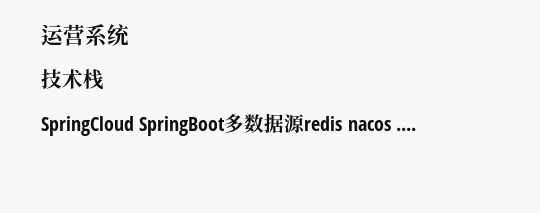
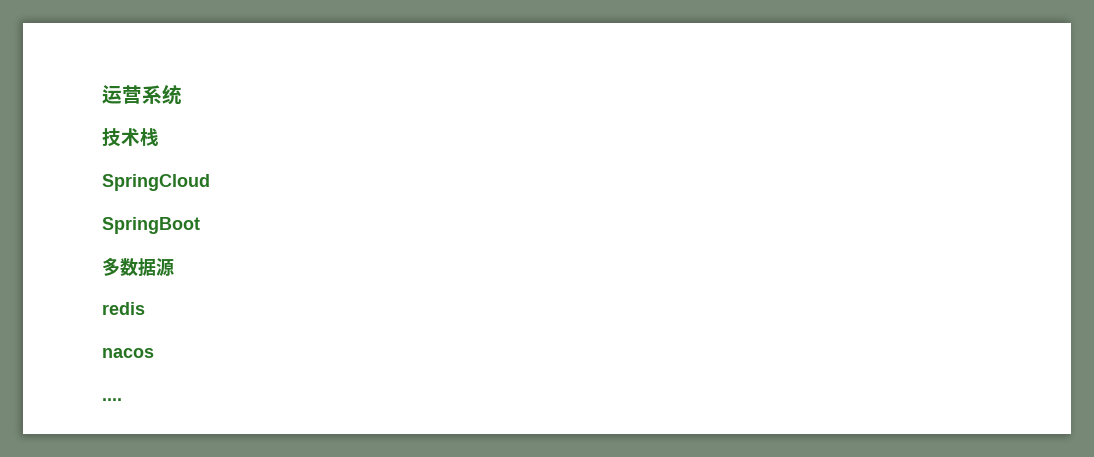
(134, 126) none -> (210, 182) //
(226, 126) none -> (200, 225) //
(306, 123) none -> (174, 267) //
(343, 123) none -> (145, 308) //
(391, 125) none -> (154, 353) //

